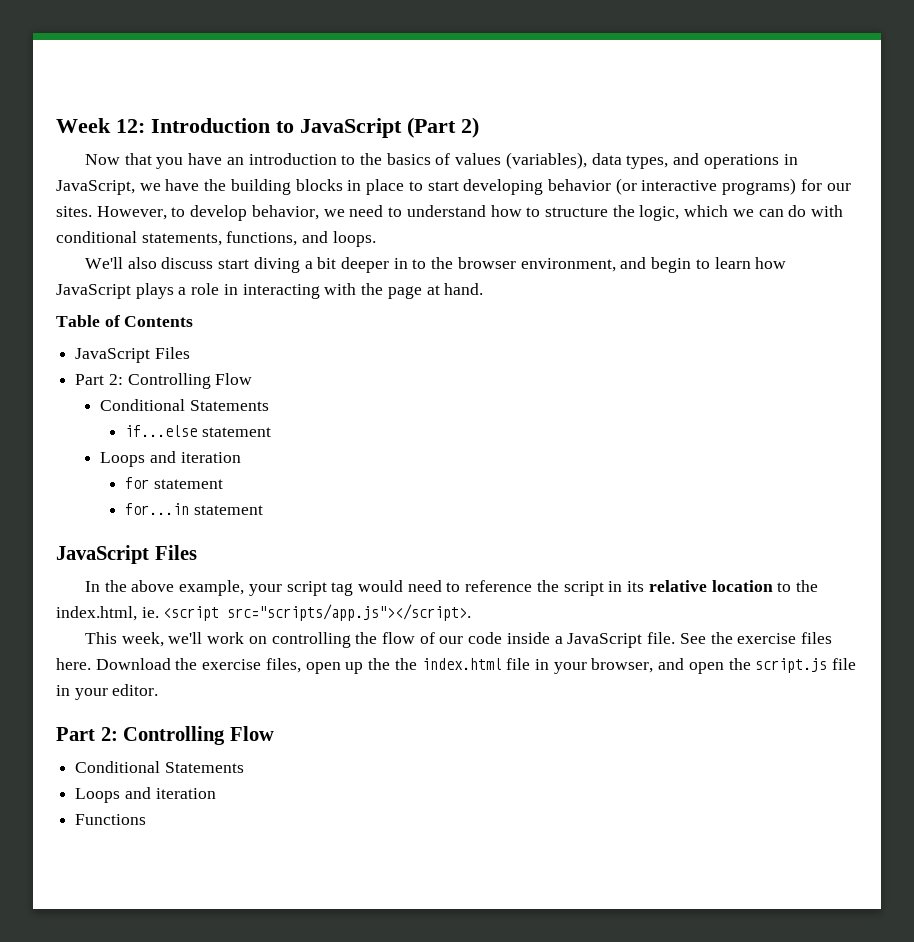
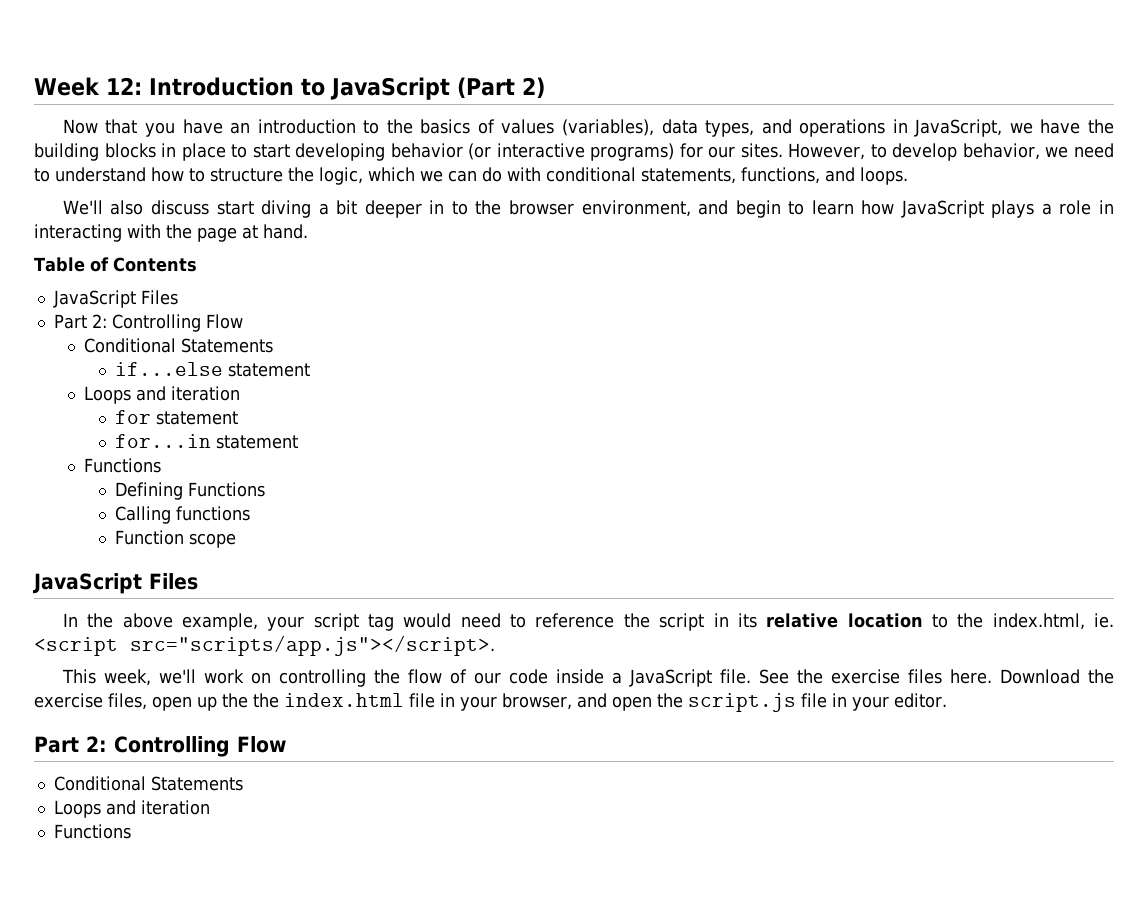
(264, 510) none -> [84,458,162,473] [114,482,265,500] [114,506,250,524] [114,530,236,548] // Functions // Defining Functions // Calling functions // Function scope

